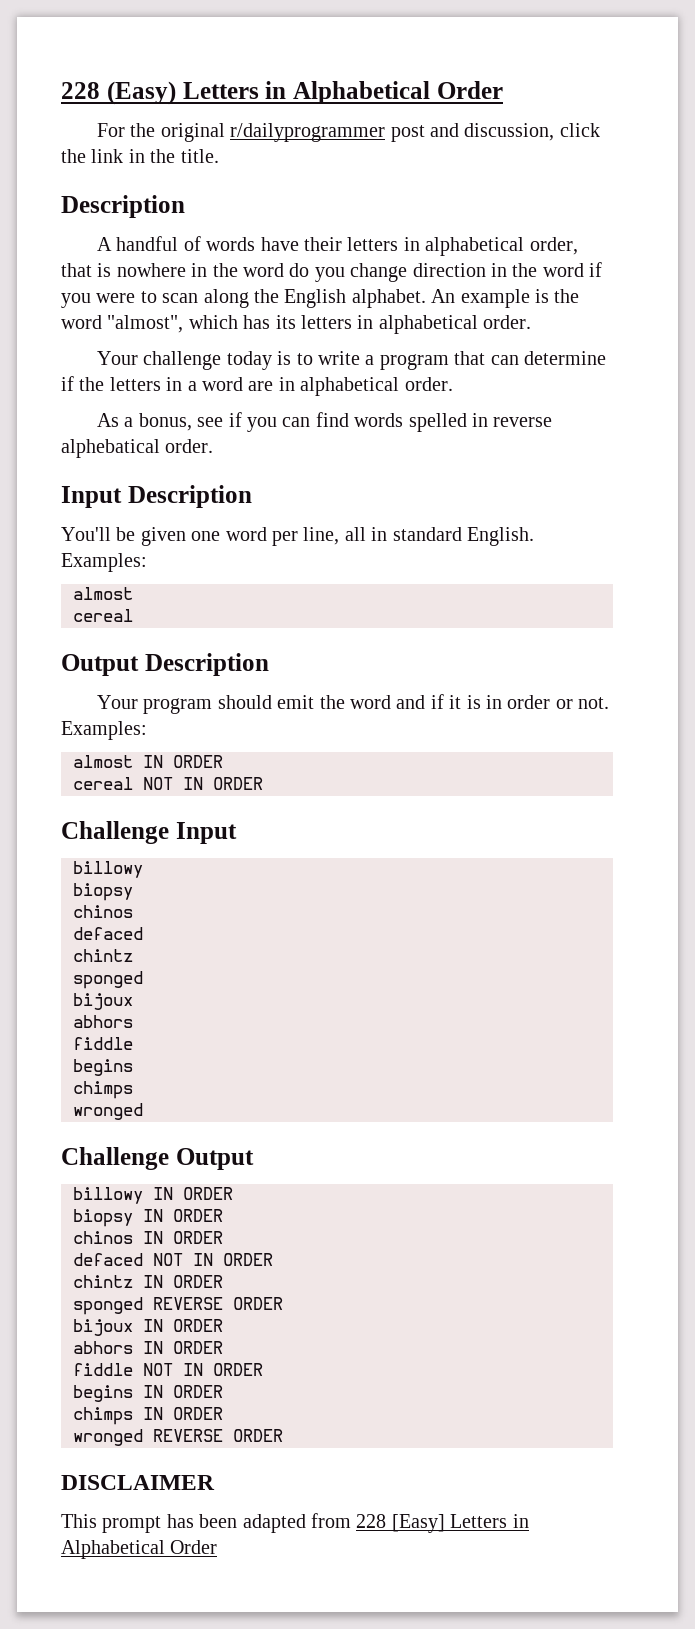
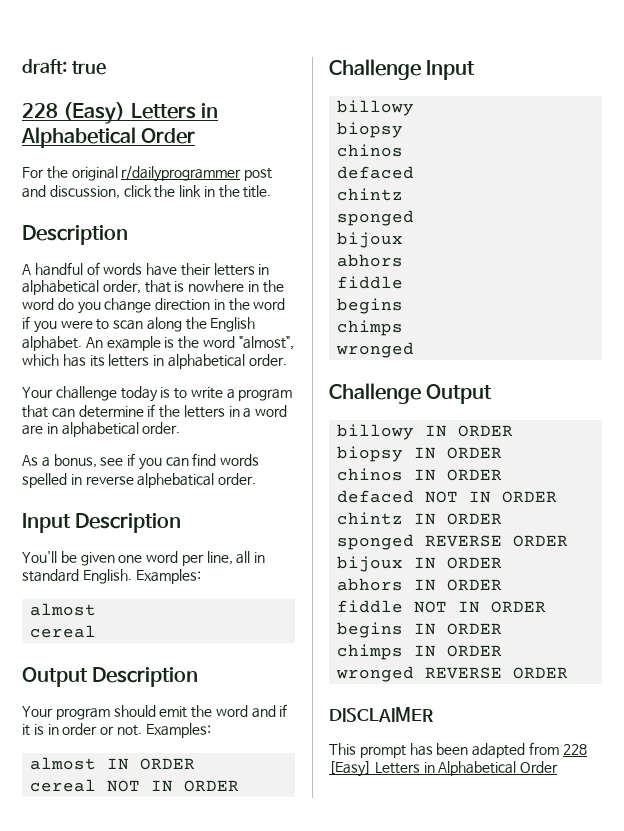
(61, 90) none -> [22,59,106,75] draft: true //

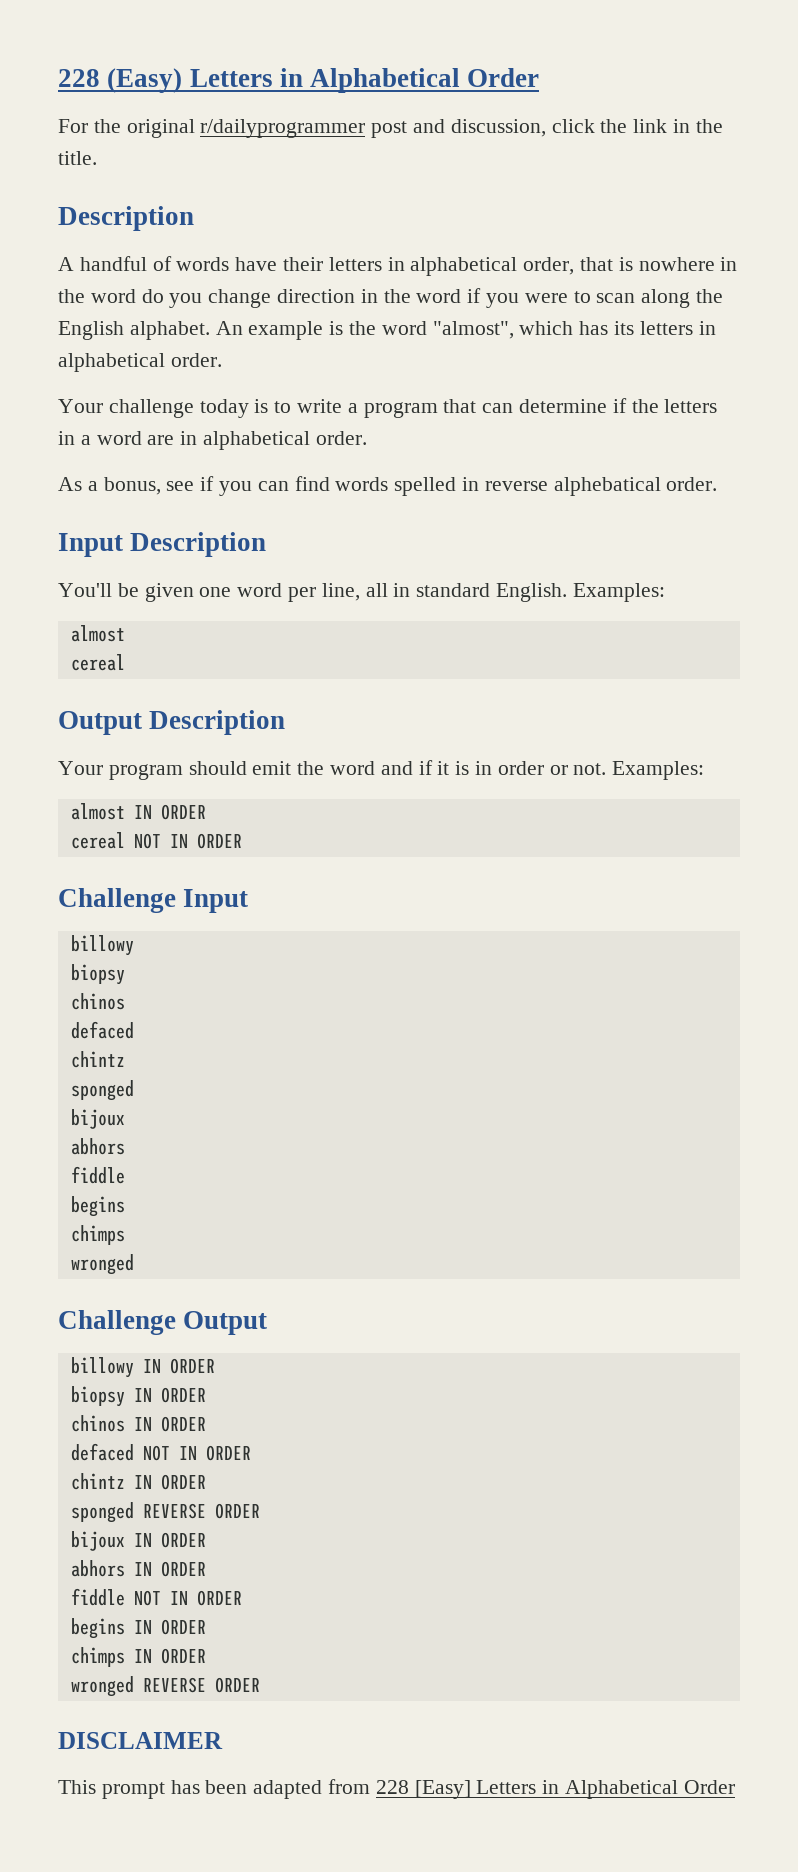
[22,59,106,75] draft: true // -> (58, 78) none

